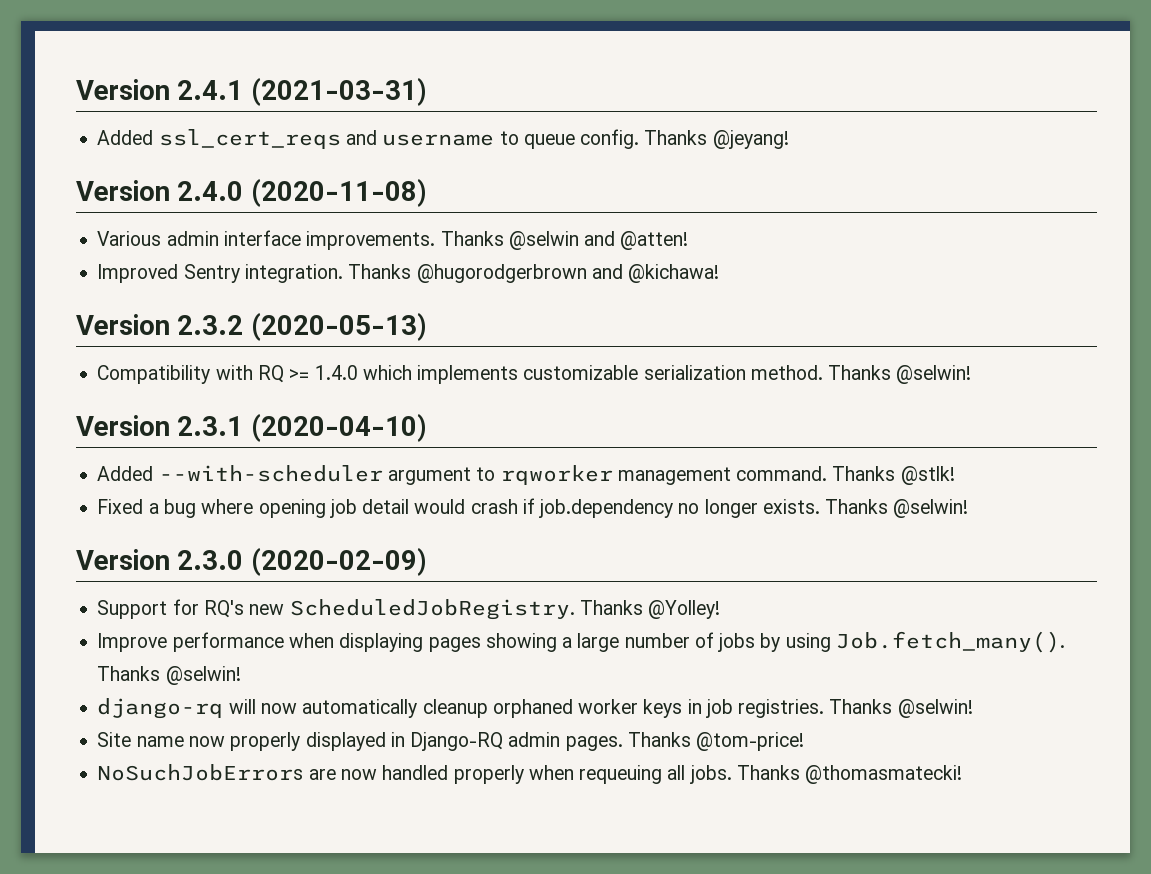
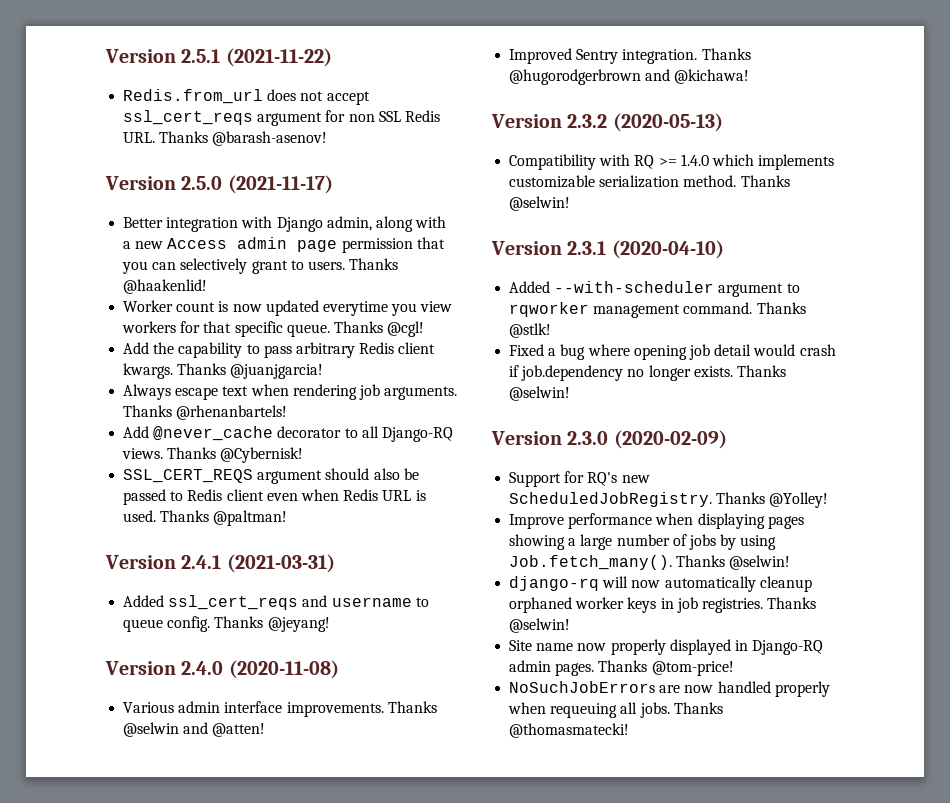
[76,79,170,100] Version -> [105,48,332,67] [123,89,370,105] [123,110,440,126] [123,131,328,146] [105,175,333,194] [123,216,447,232] [123,237,445,253] [122,258,399,274] [123,279,208,294] [123,300,453,316] [122,321,425,337] [123,342,436,358] [123,363,324,379] [123,384,458,400] [123,405,288,420] [123,426,453,442] [122,447,304,463] [123,468,419,484] [123,489,426,505] [123,510,288,526] [105,555,176,569] Version 2.5.1 (2021-11-22) // Redis.from_url does not accept ssl_cert_reqs argument for non SSL Redis URL. Thanks @barash-asenov! // Version 2.5.0 (2021-11-17) // Better integration with Django admin, along with a new Access admin page permission that you can selectively grant to users. Thanks @haakenlid! // Worker count is now updated everytime you view workers for that specific queue. Thanks @cgl! // Add the capability to pass arbitrary Redis client kwargs. Thanks @juanjgarcia! // Always escape text when rendering job arguments. Thanks @rhenanbartels! // Add @never_cache decorator to all Django-RQ views. Thanks @Cybernisk! // SSL_CERT_REQS argument should also be passed to Redis client even when Redis URL is used. Thanks @paltman! // Version

